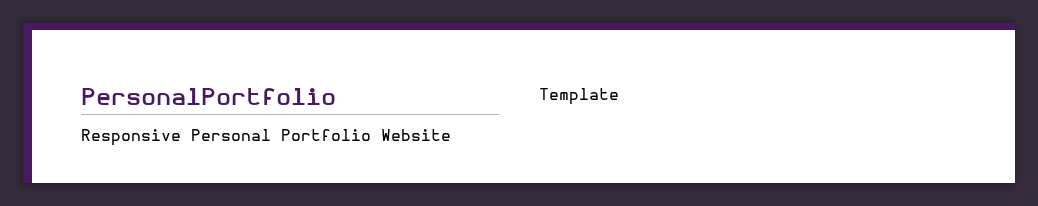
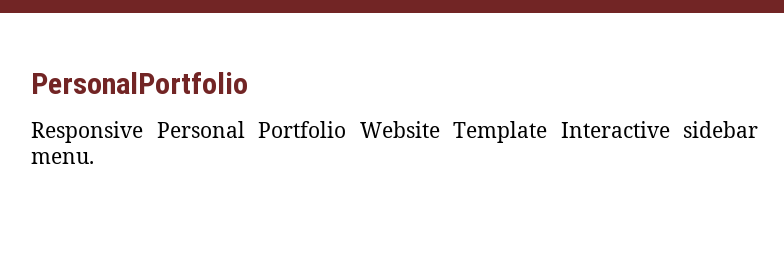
(619, 96) none -> [560,121,758,138] [31,152,94,164] Interactive sidebar menu.

